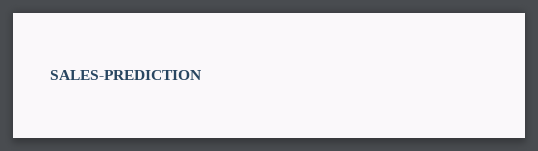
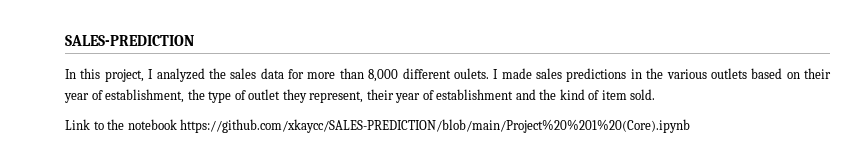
(201, 75) none -> [65,68,831,82] [64,89,656,103] [65,119,691,133] // In this project, I analyzed the sales data for more than 8,000 different oulets. I made sales predictions in the various outlets based on their year of establishment, the type of outlet they represent, their year of establishment and the kind of item sold. // Link to the notebook https://github.com/xkaycc/SALES-PREDICTION/blob/main/Project%20%201%20(Core).ipynb

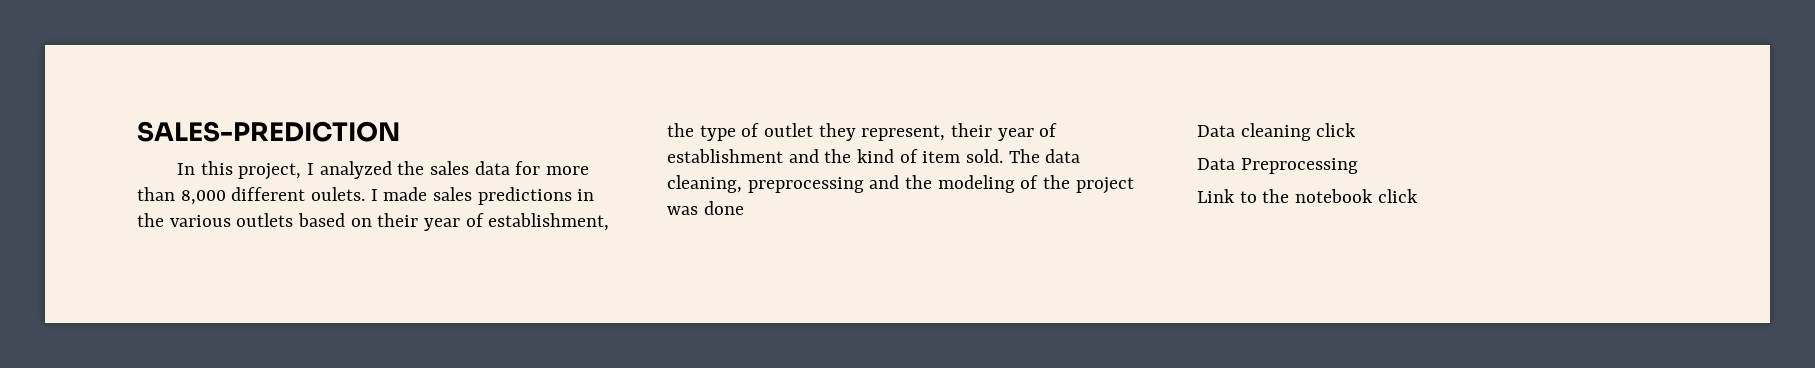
(656, 94) none -> [1008,149,1081,163] [667,175,1134,194] [667,201,744,215] [1197,123,1357,141] [1197,158,1358,174] The data cleaning, preprocessing and the modeling of the project was done // Data cleaning click // Data Preprocessing
[180,119,691,133] https://github.com/xkaycc/SALES-PREDICTION/blob/main/Project%20%201%20(Core).ipynb -> [1377,189,1418,203] click

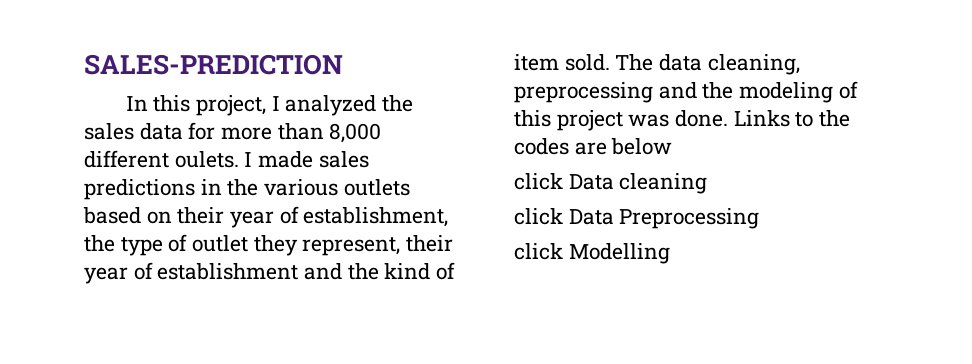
[1043,175,1071,189] the -> [514,110,551,127] this
[703,201,744,215] done // -> [675,110,851,127] [514,138,673,155] [514,173,563,190] done. Links to the codes are below // click
[1316,123,1357,137] click // -> [514,208,563,225] // click
[1197,189,1418,203] Link to the notebook click -> [514,243,670,264] click Modelling

